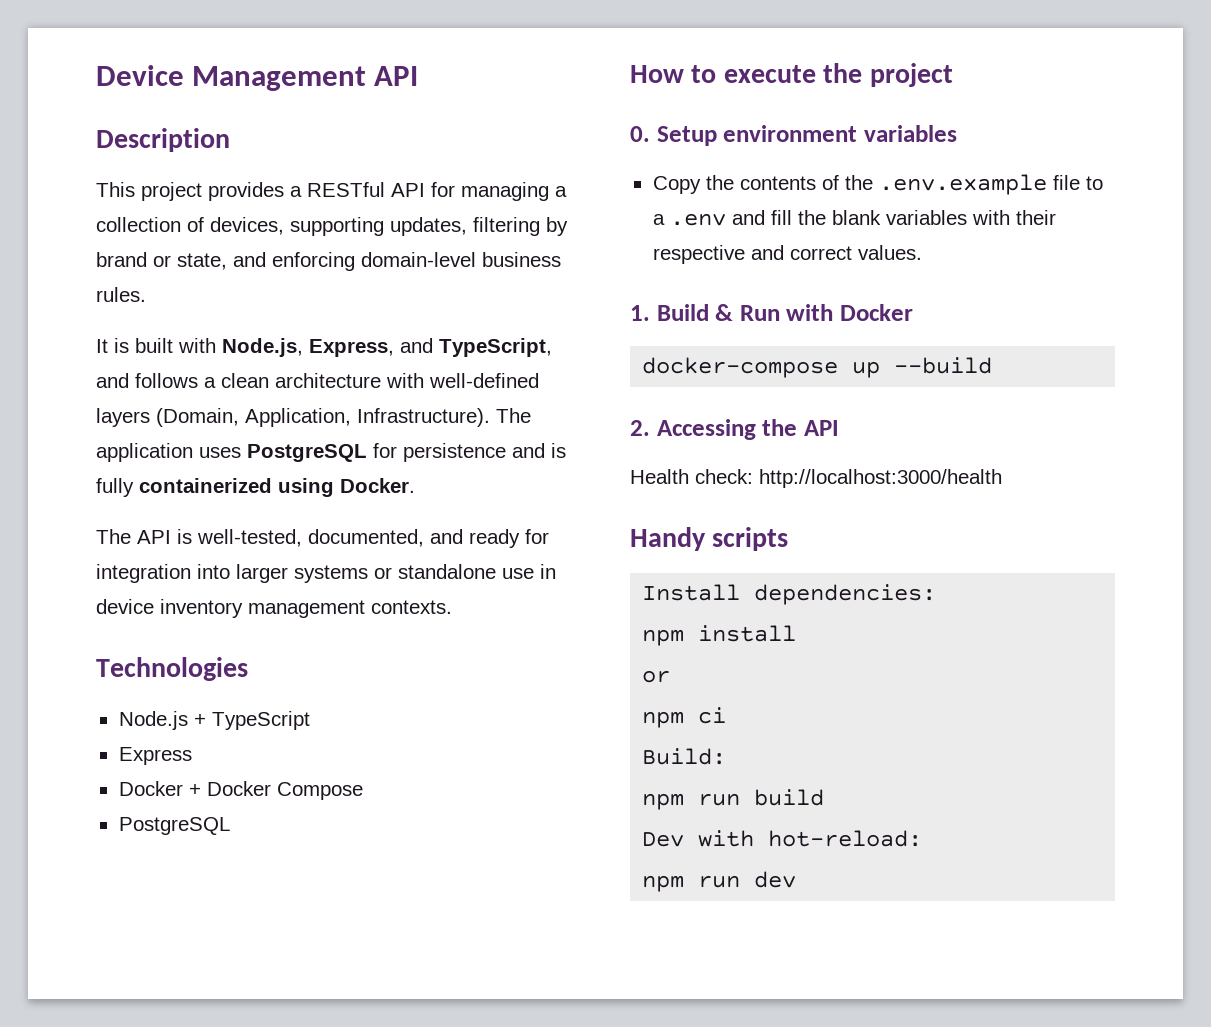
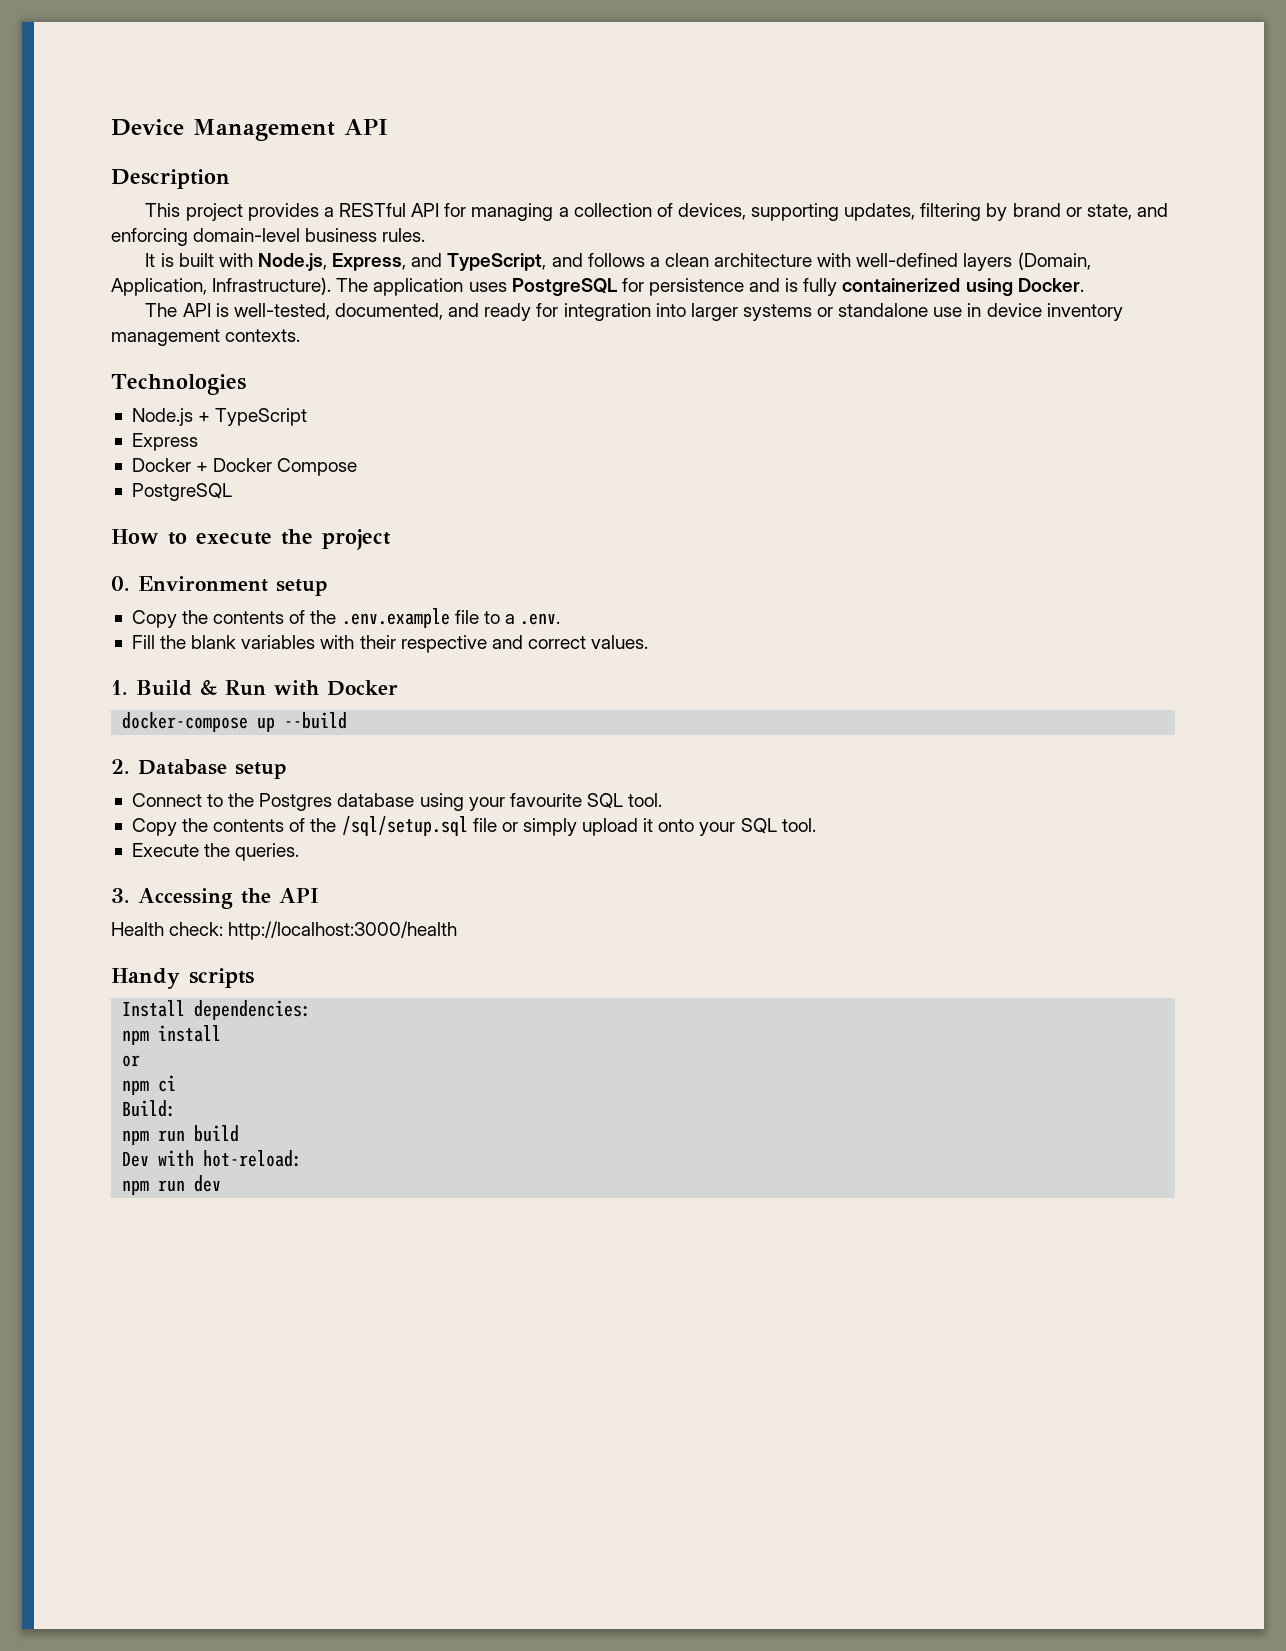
[656,125,957,146] Setup environment variables -> [138,576,328,596] Environment setup
[669,210,792,226] .env and fill -> [520,613,561,625] [131,635,155,649] .env. // Fill
(650, 428) none -> [138,759,287,779] [131,793,663,811] [131,816,816,836] [131,843,300,861] [111,888,130,903] Database setup // Connect to the Postgres database using your favourite SQL tool. // Copy the contents of the /sql/setup.sql file or simply upload it onto your SQL tool. // Execute the queries. // 3.

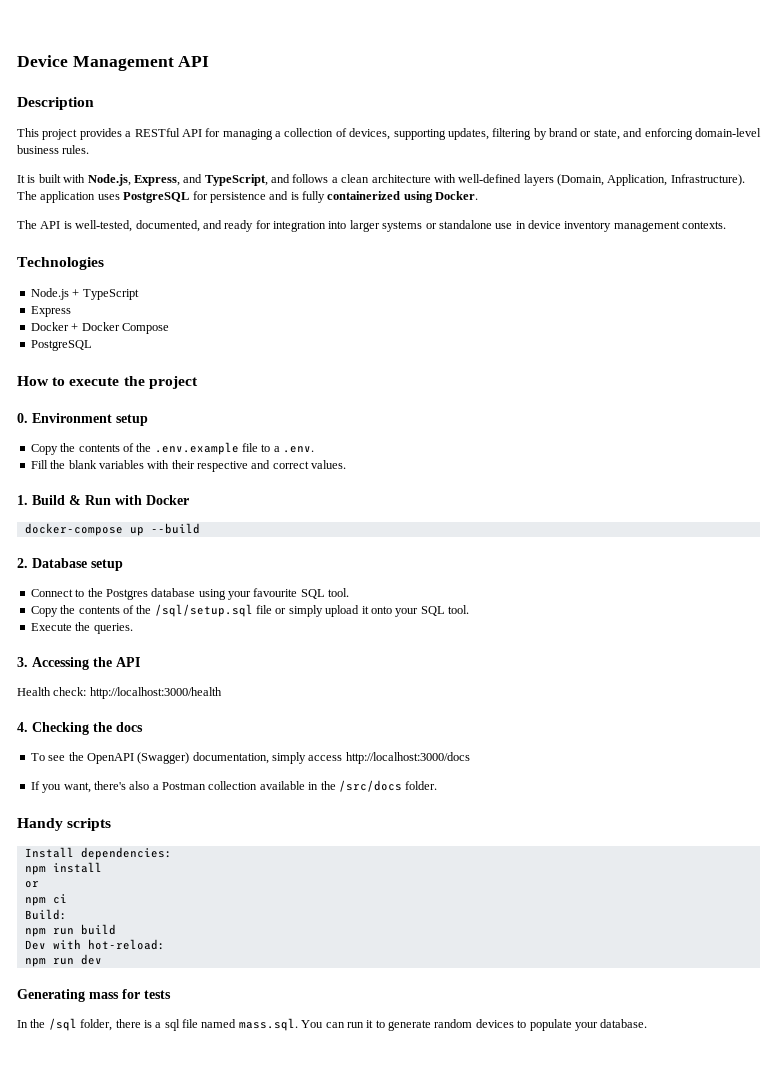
(458, 930) none -> [17,722,143,735] [30,752,470,764] [30,780,438,793] // 4. Checking the docs // To see the OpenAPI (Swagger) documentation, simply access http://localhost:3000/docs // If you want, there's also a Postman collection available in the /src/docs folder.
(222, 1183) none -> [17,989,171,1002] [17,1018,648,1031] // Generating mass for tests // In the /sql folder, there is a sql file named mass.sql. You can run it to generate random devices to populate your database.

